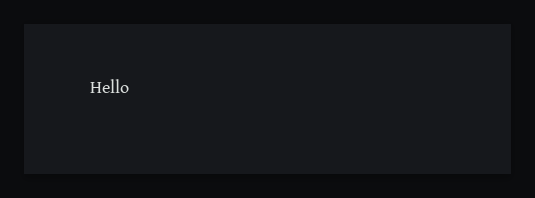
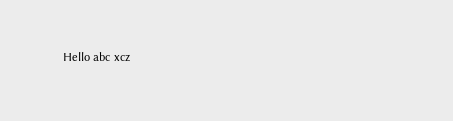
(129, 86) none -> [93,52,130,62] abc xcz

